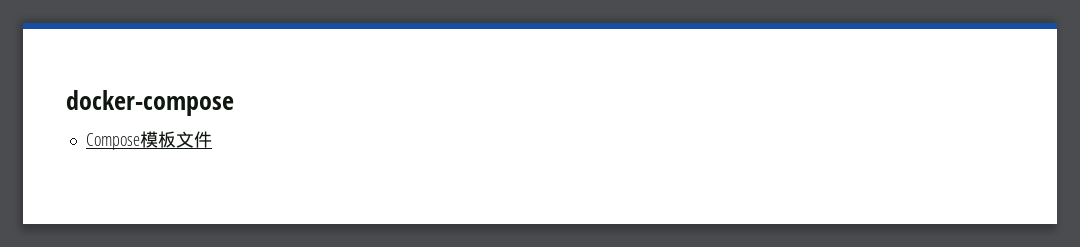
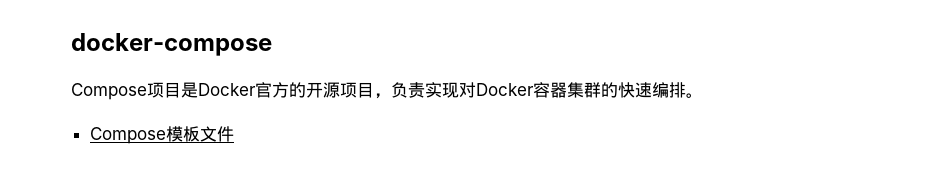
(234, 103) none -> [71,82,703,100] // Compose项目是Docker官方的开源项目，负责实现对Docker容器集群的快速编排。

